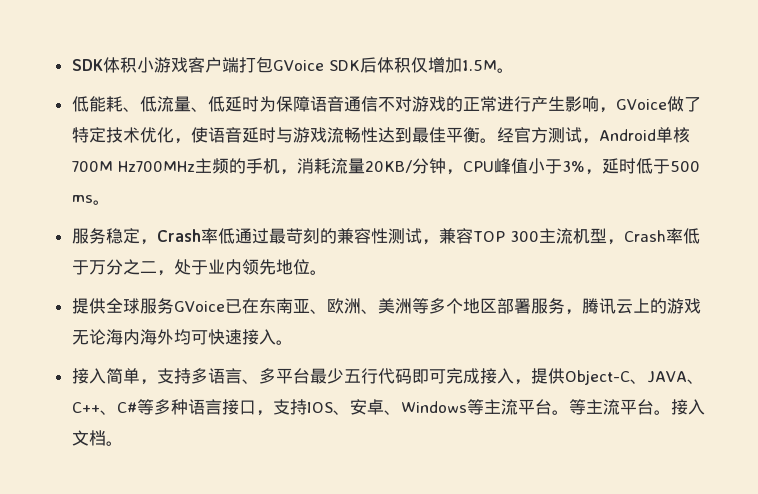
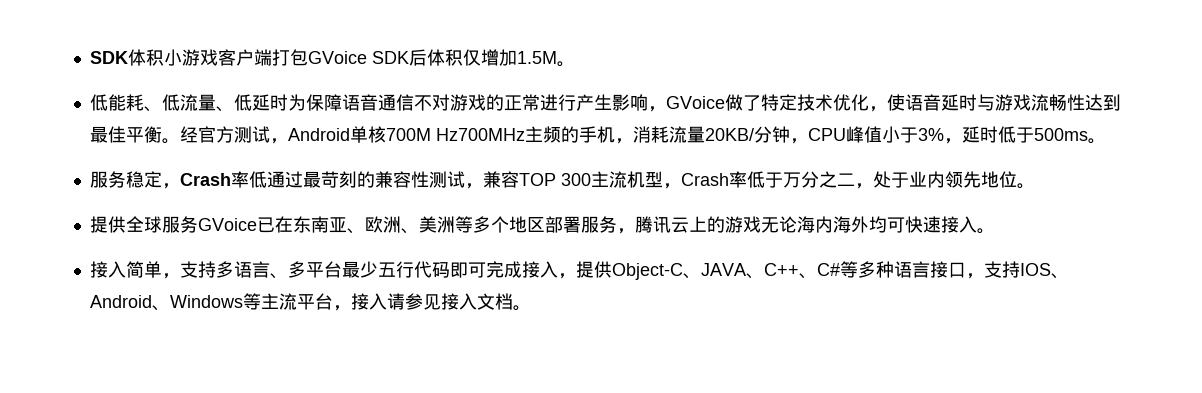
[669,161,700,172] [71,195,93,203] 500 ms -> [1033,128,1088,141] 500ms
[349,399,384,415] 安卓 -> [89,295,152,308] Android
[551,399,671,415] 。等主流平台。 -> [332,293,441,311] ，接入请参见

